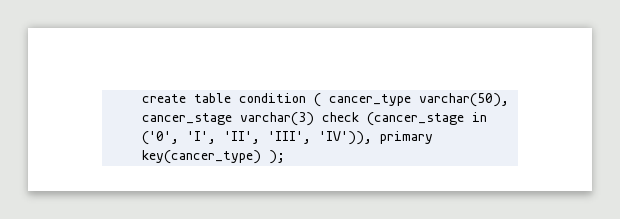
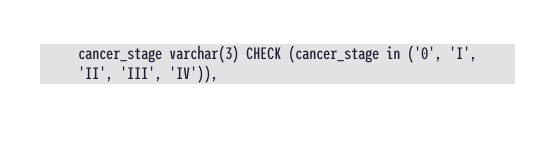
[142,93,510,107] create table condition ( cancer_type varchar(50), -> (77, 55) none
[322,112,360,122] check -> [245,47,281,60] CHECK
[380,131,434,144] [142,150,286,164] primary key(cancer_type) ); -> (218, 74) none

